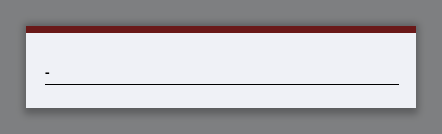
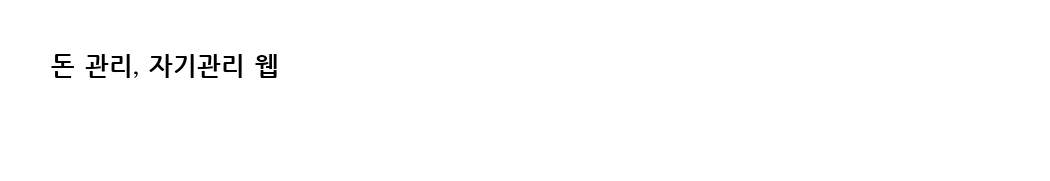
[45,72,50,78] - -> [51,54,279,78] 돈 관리, 자기관리 웹

